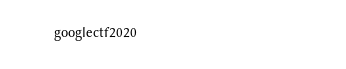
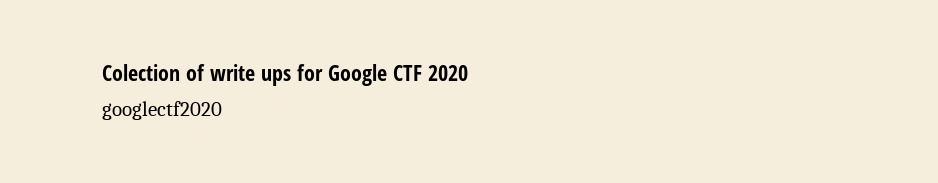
(54, 34) none -> [102,64,468,86] Colection of write ups for Google CTF 2020 //

